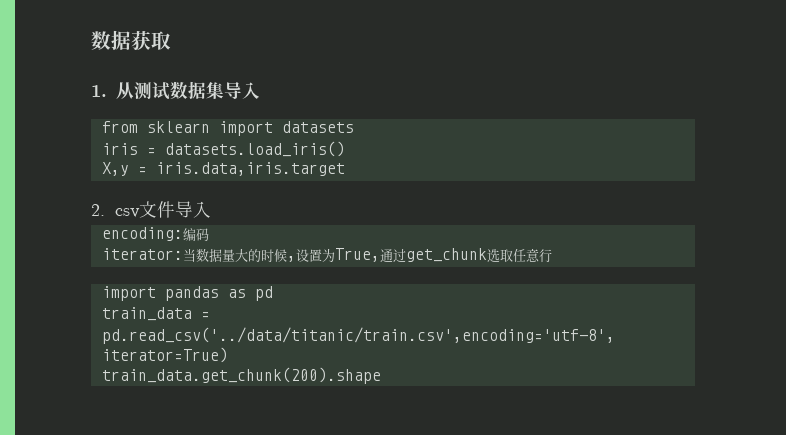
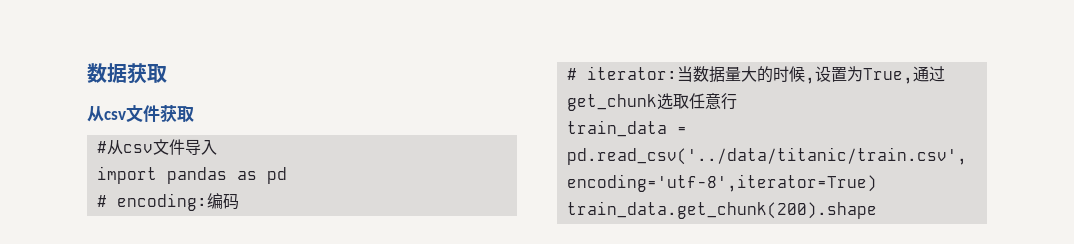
[91,81,260,100] [101,121,354,136] [101,141,345,157] [101,162,345,176] [91,201,212,218] 1.从测试数据集导入 // from sklearn import datasets // iris = datasets.load_iris() // X,y = iris.data,iris.target // 2. csv文件导入 // -> [87,105,194,123] [96,139,217,155] [96,166,287,184] [96,195,107,207] 从csv文件获取 // #从csv文件导入 // import pandas as pd // #
(209, 234) none -> [566,68,577,80] #
[101,286,273,301] // import pandas as pd -> (737, 101) none

